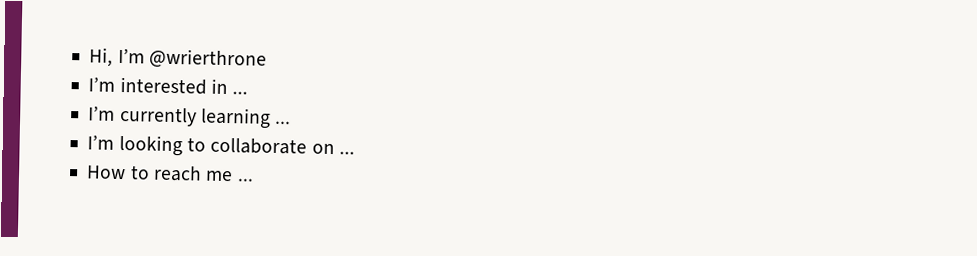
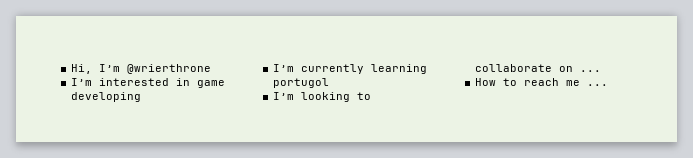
[232,91,249,95] ... -> [197,80,226,88] [71,92,142,102] game developing
[275,120,292,125] ... -> [273,78,330,88] portugol

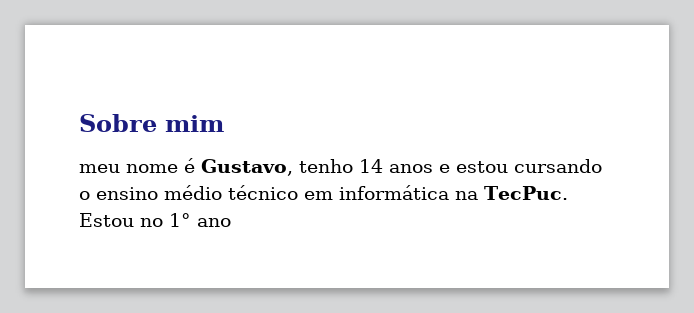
[71,64,212,74] [71,78,226,88] [71,92,142,102] [273,64,428,74] [273,78,330,88] [273,92,372,102] [475,64,602,72] [475,78,609,86] Hi, I’m @wrierthrone // I’m interested in game developing // I’m currently learning portugol // I’m looking to collaborate on ... // How to reach me ... -> [79,114,224,132] [79,158,602,176] [79,185,568,200] [79,213,231,227] Sobre mim // meu nome é Gustavo, tenho 14 anos e estou cursando o ensino médio técnico em informática na TecPuc. Estou no 1° ano

